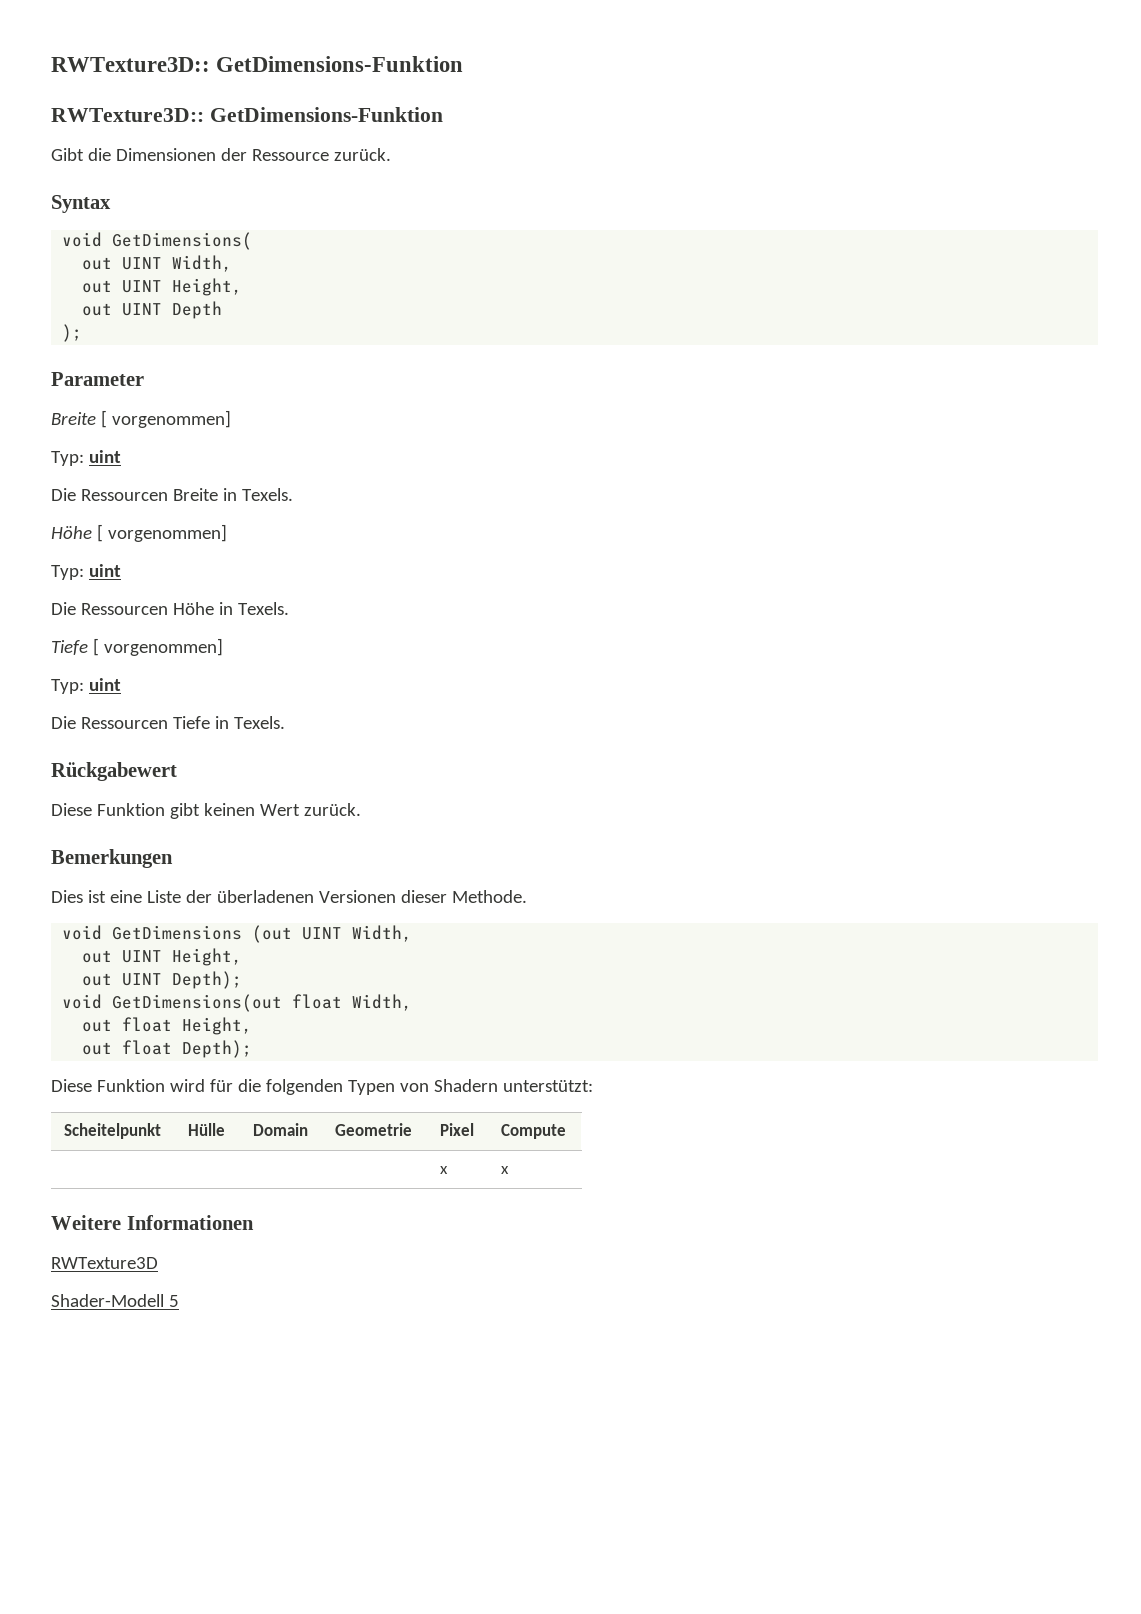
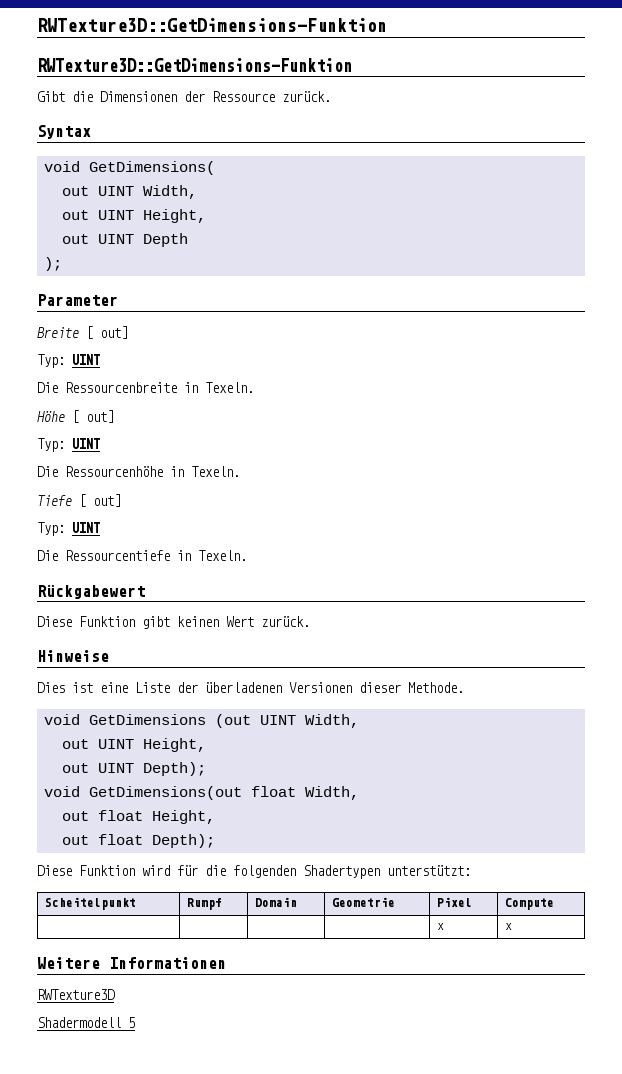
[51,56,464,72] [51,107,443,122] RWTexture3D:: GetDimensions-Funktion // RWTexture3D:: GetDimensions-Funktion -> [37,18,387,32] [37,58,352,72] RWTexture3D::GetDimensions-Funktion // RWTexture3D::GetDimensions-Funktion
[111,410,231,428] [51,450,121,466] [51,488,293,501] vorgenommen] // Typ: uint // Die Ressourcen Breite in Texels. -> [100,326,128,339] [37,354,100,368] [37,382,254,393] out] // Typ: UINT // Die Ressourcenbreite in Texeln.
[107,524,227,542] [51,564,121,580] [51,602,289,615] vorgenommen] // Typ: uint // Die Ressourcen Höhe in Texels. -> [86,410,114,423] [37,438,100,452] [37,466,240,477] out] // Typ: UINT // Die Ressourcenhöhe in Texeln.
[103,638,223,656] [51,678,121,694] [51,716,285,729] vorgenommen] // Typ: uint // Die Ressourcen Tiefe in Texels. -> [93,494,121,507] [37,522,100,536] [37,550,247,561] out] // Typ: UINT // Die Ressourcentiefe in Texeln.
[51,849,173,868] Bemerkungen -> [37,650,109,662] Hinweise
[347,1079,498,1095] Typen von Shadern -> [303,865,380,879] Shadertypen
[188,1123,226,1136] Hülle -> [186,898,222,910] Rumpf
[51,1294,164,1307] Shader-Modell -> [37,1017,121,1028] Shadermodell

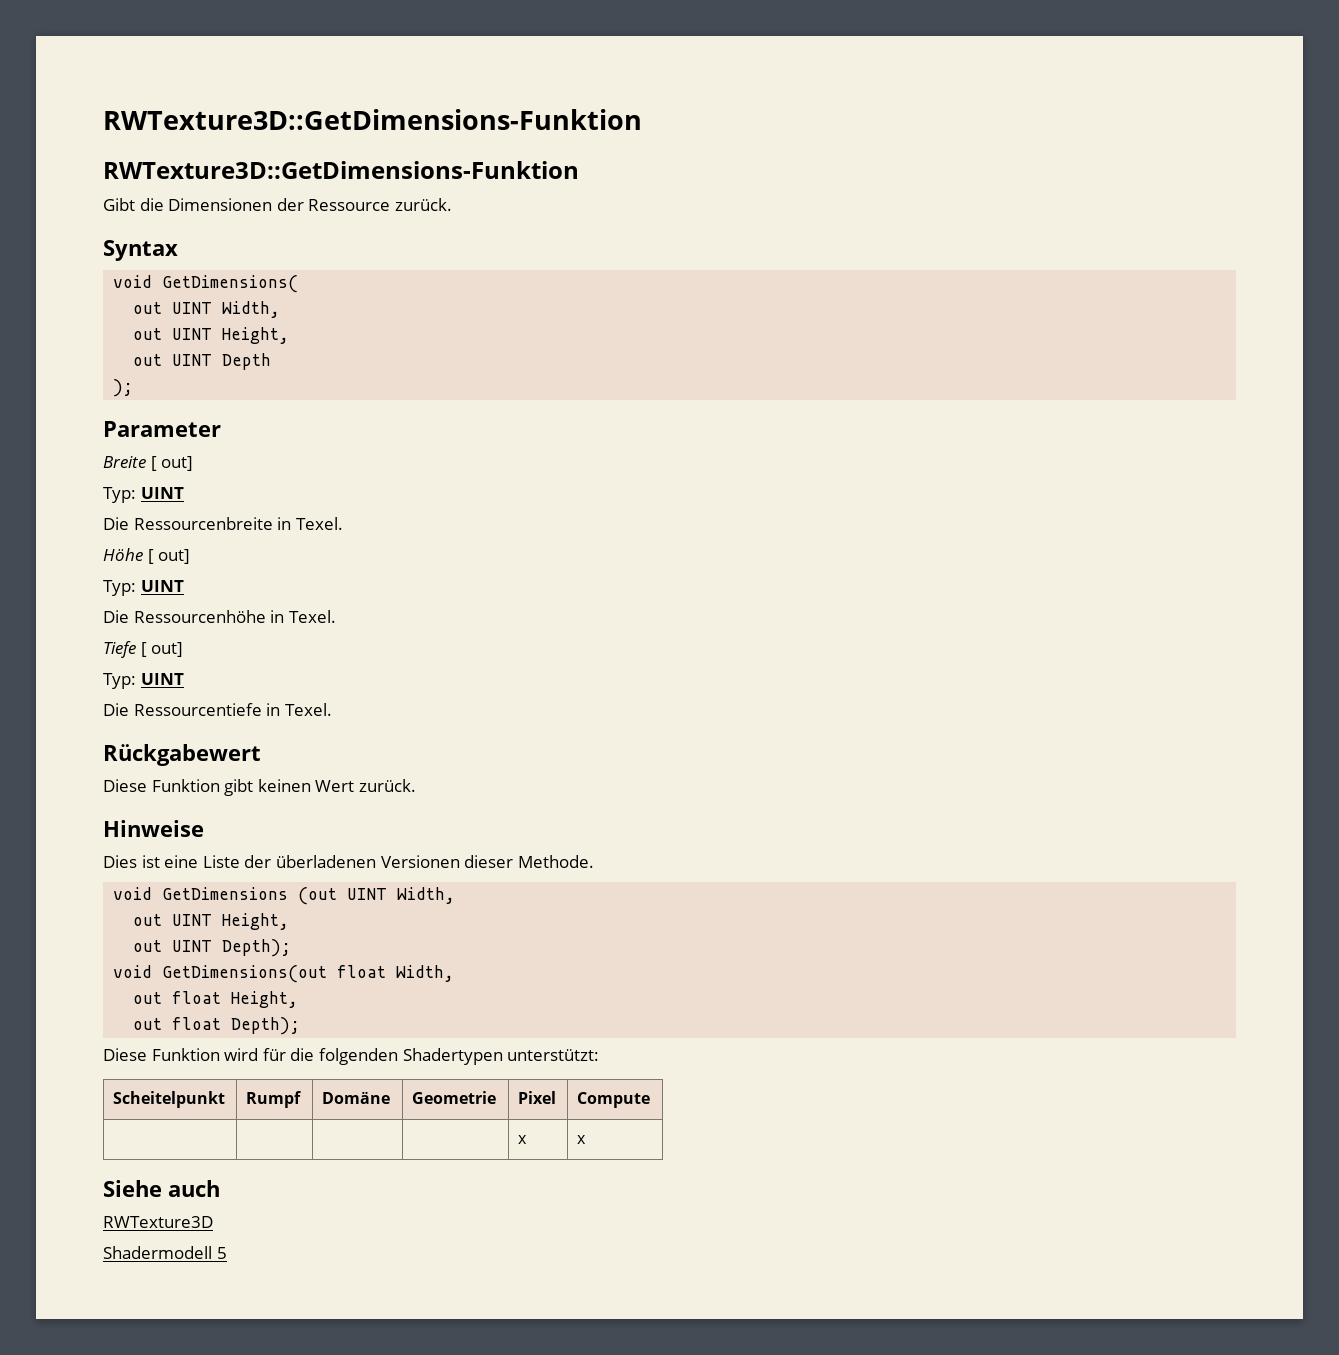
[205,382,254,393] Texeln. -> [295,517,343,530] Texel.
[191,466,240,477] Texeln. -> [288,610,336,623] Texel.
[198,550,247,561] Texeln. -> [284,703,332,716] Texel.
[254,897,297,907] Domain -> [322,1091,391,1104] Domäne
[37,957,226,969] Weitere Informationen -> [103,1180,220,1197] Siehe auch

